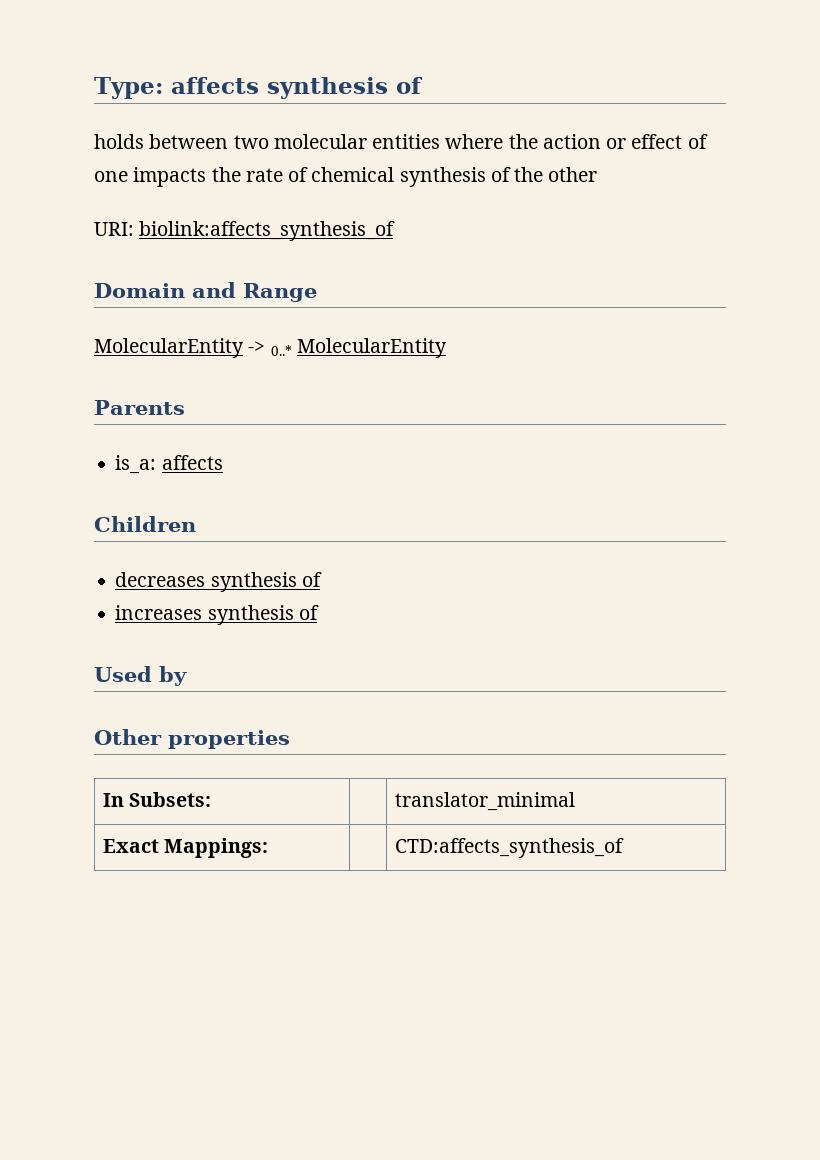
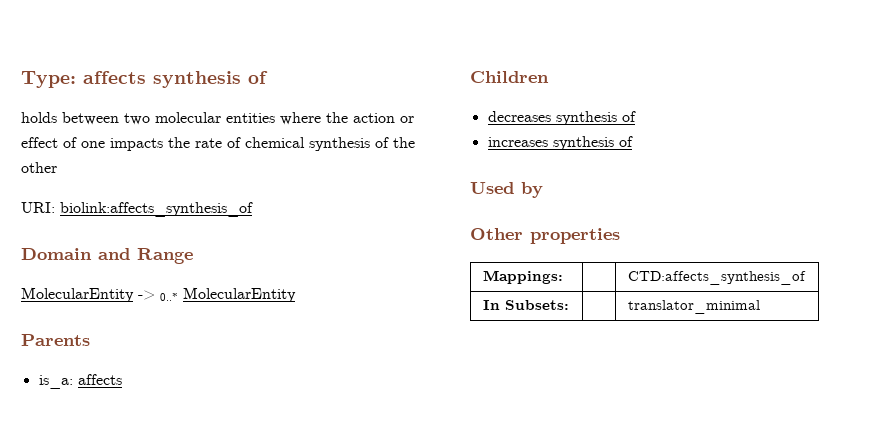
(290, 739) none -> [482,270,563,284] [627,271,806,285] // Mappings: | | CTD:affects_synthesis_of
[102,838,268,858] [394,838,624,858] // Exact Mappings: | | CTD:affects_synthesis_of -> (760, 307) none

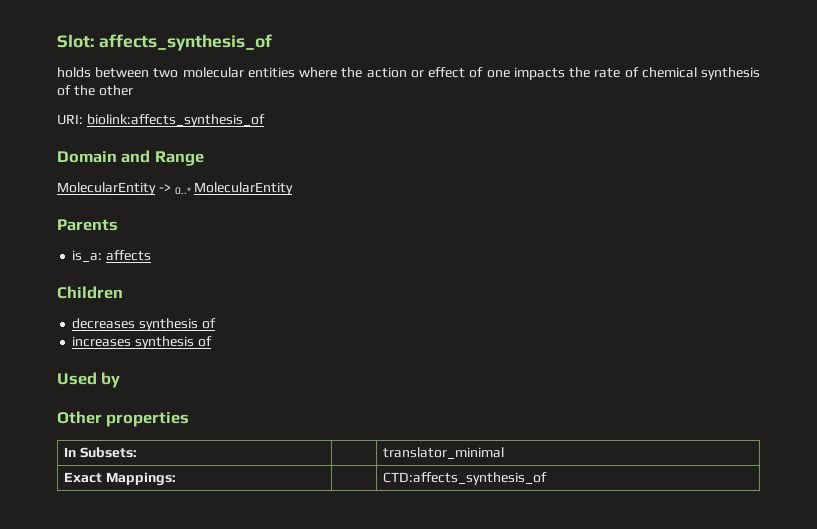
[21,71,268,88] Type: affects synthesis of -> [57,34,272,51] Slot: affects_synthesis_of
[482,270,563,284] [627,271,806,285] // Mappings: | | CTD:affects_synthesis_of -> (190, 419) none
(760, 307) none -> [63,472,176,486] [382,472,547,485] // Exact Mappings: | | CTD:affects_synthesis_of

